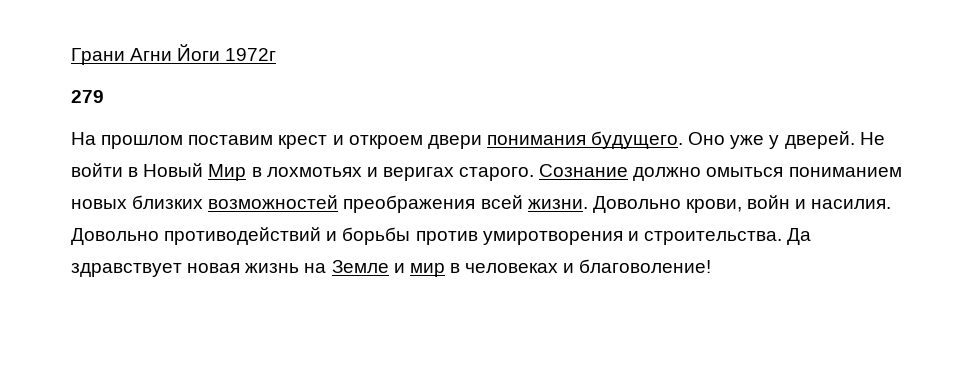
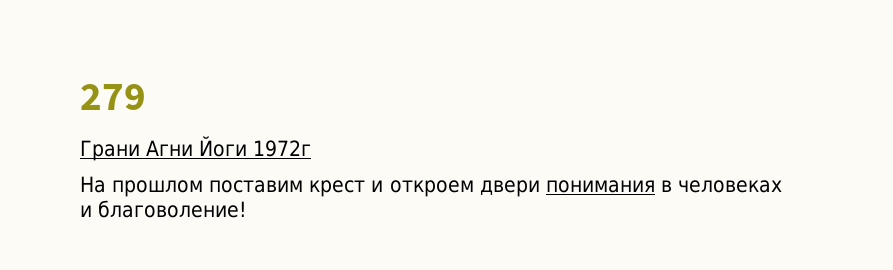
(71, 56) none -> [80,84,146,110] 279 //
[71,90,104,103] // 279 -> (311, 148) none
[591,131,885,149] [71,163,902,181] [71,195,892,213] [71,227,812,245] [71,260,445,277] будущего. Оно уже у дверей. Не войти в Новый Мир в лохмотьях и веригах старого. Сознание должно омыться пониманием новых близких возможностей преображения всей жизни. Довольно крови, войн и насилия. Довольно противодействий и борьбы против умиротворения и строительства. Да здравствует новая жизнь на Земле и мир -> (655, 186) none

